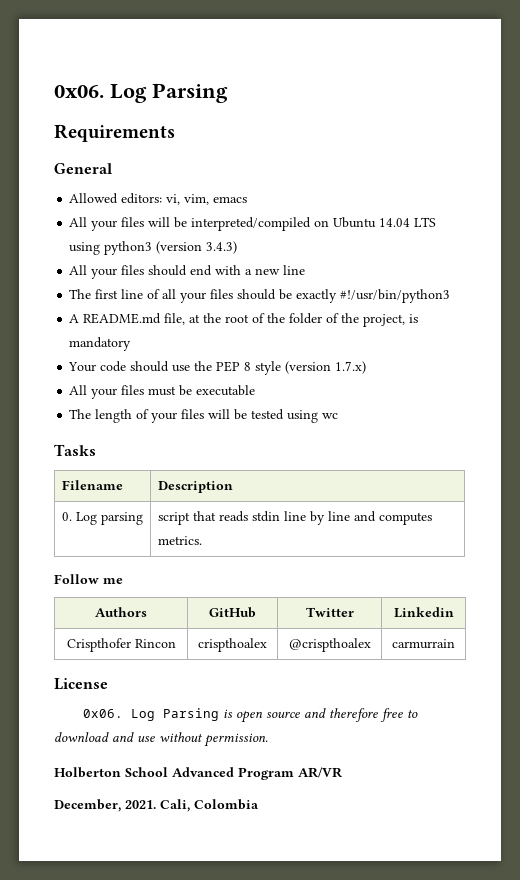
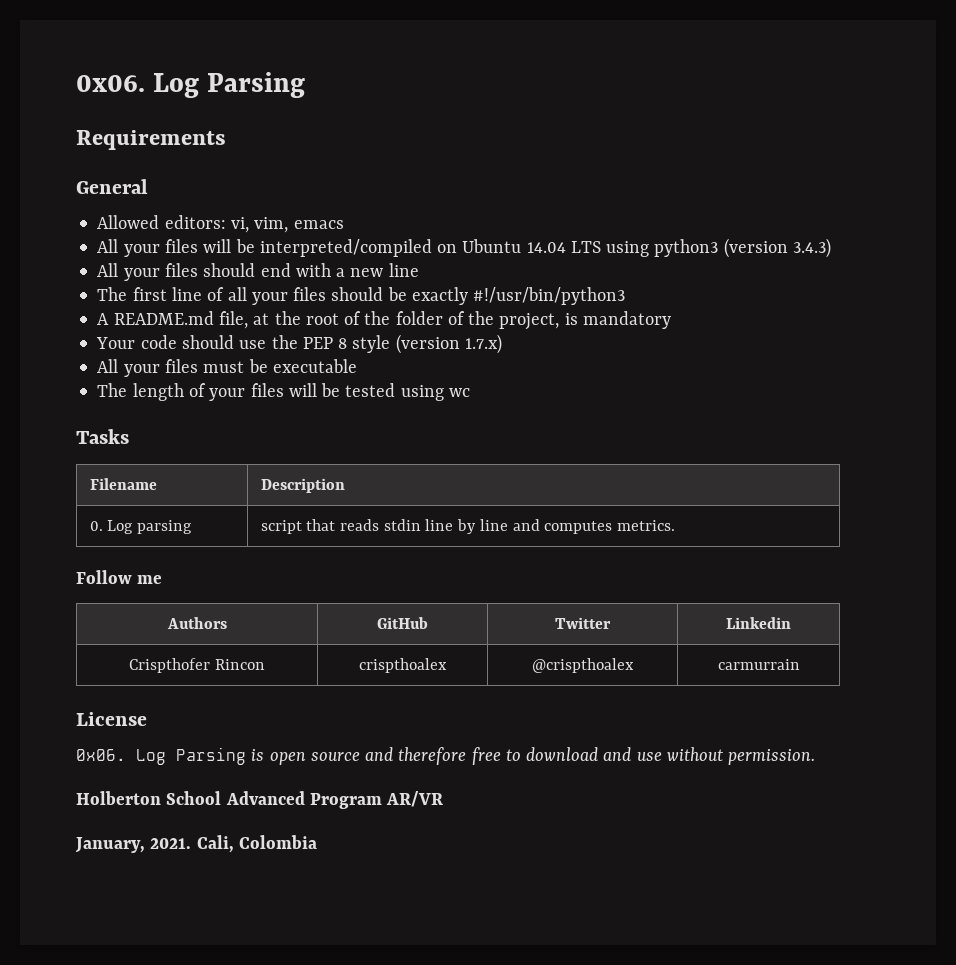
[54,799,121,812] December, -> [75,837,145,853] January,

